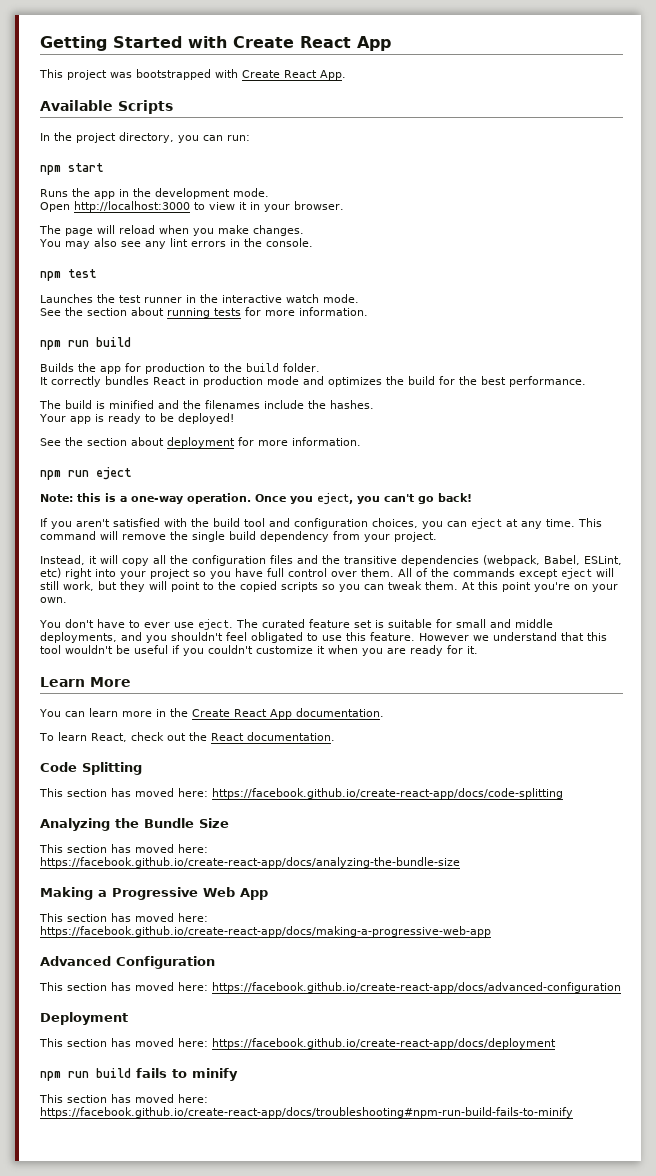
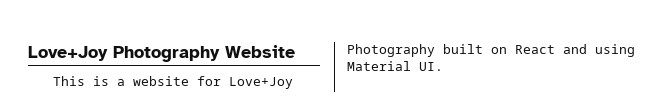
[40,36,391,51] [39,69,346,80] [40,100,173,114] [40,132,250,143] [40,163,103,175] [40,188,269,199] [40,201,344,212] [39,225,304,236] [39,238,313,249] [40,269,96,281] [40,294,359,303] [40,307,368,318] [40,337,131,350] [40,363,320,374] [40,376,586,387] [39,400,374,409] [39,413,234,424] [40,437,361,448] [40,467,131,480] [40,493,472,505] [40,518,602,529] [40,531,437,542] [40,555,622,566] [40,568,614,579] [40,581,618,592] [40,597,67,603] [39,619,553,630] [40,632,607,643] [40,645,478,656] [40,677,131,687] [39,708,384,719] [39,732,335,742] [40,762,142,775] [39,788,563,799] [40,818,229,831] [39,844,208,853] [40,857,460,868] [40,887,268,900] [39,913,208,922] [40,926,491,937] [40,956,215,969] [39,982,621,993] [40,1012,128,1025] [39,1038,556,1049] [40,1068,238,1081] [39,1094,208,1103] [40,1107,573,1118] Getting Started with Create React App // This project was bootstrapped with Create React App. // Available Scripts // In the project directory, you can run: // npm start // Runs the app in the development mode. // Open http://localhost:3000 to view it in your browser. // The page will reload when you make changes. // You may also see any lint errors in the console. // npm test // Launches the test runner in the interactive watch mode. // See the section about running tests for more information. // npm run build // Builds the app for production to the build folder. // It correctly bundles React in production mode and optimizes the build for the best performance. // The build is minified and the filenames include the hashes. // Your app is ready to be deployed! // See the section about deployment for more information. // npm run eject // Note: this is a one-way operation. Once you eject, you can't go back! // If you aren't satisfied with the build tool and configuration choices, you can eject at any time. This command will remove the single build dependency from your project. // Instead, it will copy all the configuration files and the transitive dependencies (webpack, Babel, ESLint, etc) right into your project so you have full control over them. All of the commands except eject will still work, but they will point to the copied scripts so you can tweak them. At this point you're on your own. // You don't have to ever use eject. The curated feature set is suitable for small and middle deployments, and you shouldn't feel obligated to use this feature. However we understand that this tool wouldn't be useful if you couldn't customize it when you are ready for it. // Learn More // You can learn more in the Create React App documentation. // To learn React, check out the React documentation. // Code Splitting // This section has moved here: https://facebook.github.io/create-react-app/docs/code-splitting // Analyzing the Bundle Size // This section has moved here: https://facebook.github.io/create-react-app/docs/analyzing-the-bundle-size // Making a Progressive Web App // This section has moved here: https://facebook.github.io/create-react-app/docs/making-a-progressive-web-app // Advanced Configuration // This section has moved here: https://facebook.github.io/create-react-app/docs/advanced-configuration // Deployment // This section has moved here: https://facebook.github.io/create-react-app/docs/deployment // npm run build fails to minify // This section has moved here: https://facebook.github.io/create-react-app/docs/troubleshooting#npm-run-build-fails-to-minify -> [28,45,295,62] [53,76,294,89] [347,44,635,57] [347,61,443,71] Love+Joy Photography Website // This is a website for Love+Joy Photography built on React and using Material UI.

